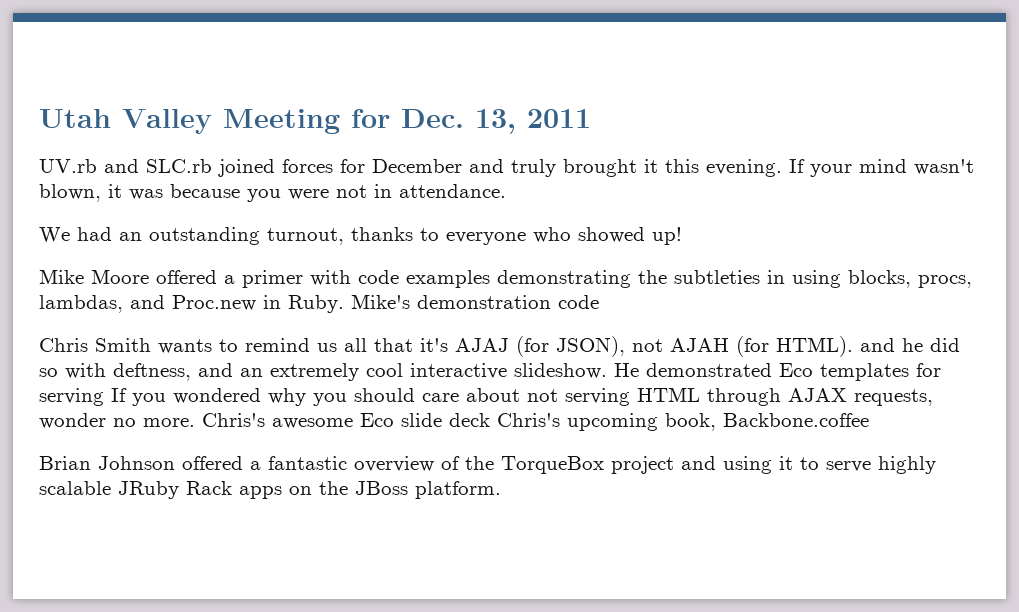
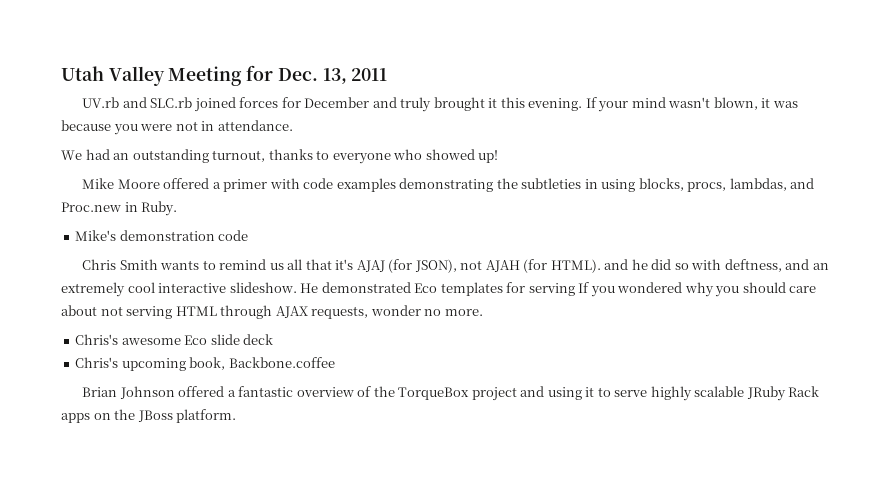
(344, 304) none -> (178, 208) //
(195, 422) none -> (483, 312) //
(490, 420) none -> (274, 339) //

